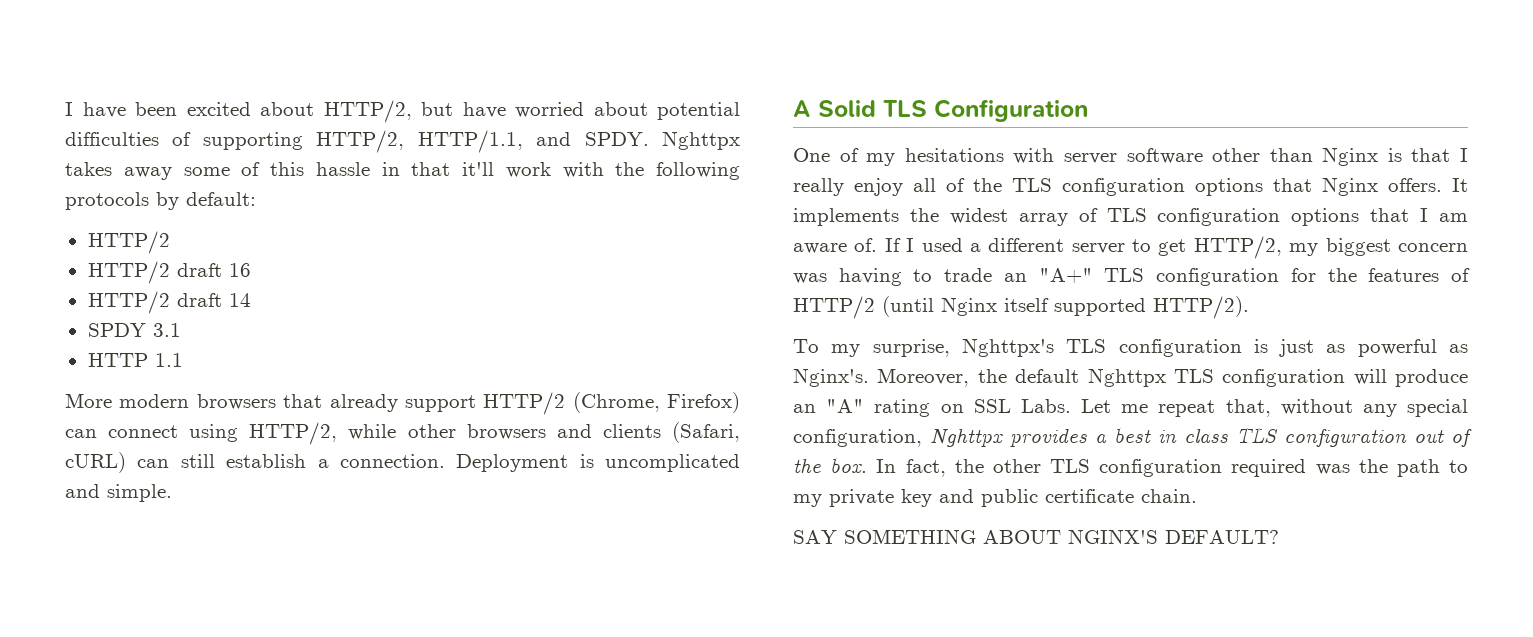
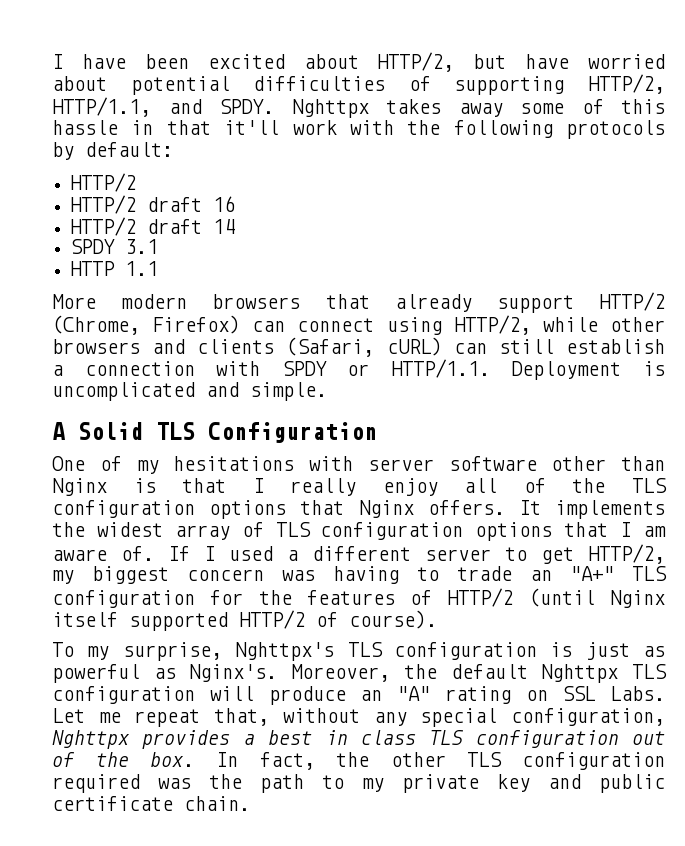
[339,454,445,468] connection. -> [84,359,490,378] connection with SPDY or HTTP/1.1.
[1153,296,1249,319] HTTP/2). -> [239,610,437,629] HTTP/2 of course).
[793,529,1279,544] // SAY SOMETHING ABOUT NGINX'S DEFAULT? -> (250, 803) none

